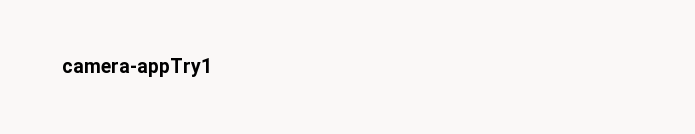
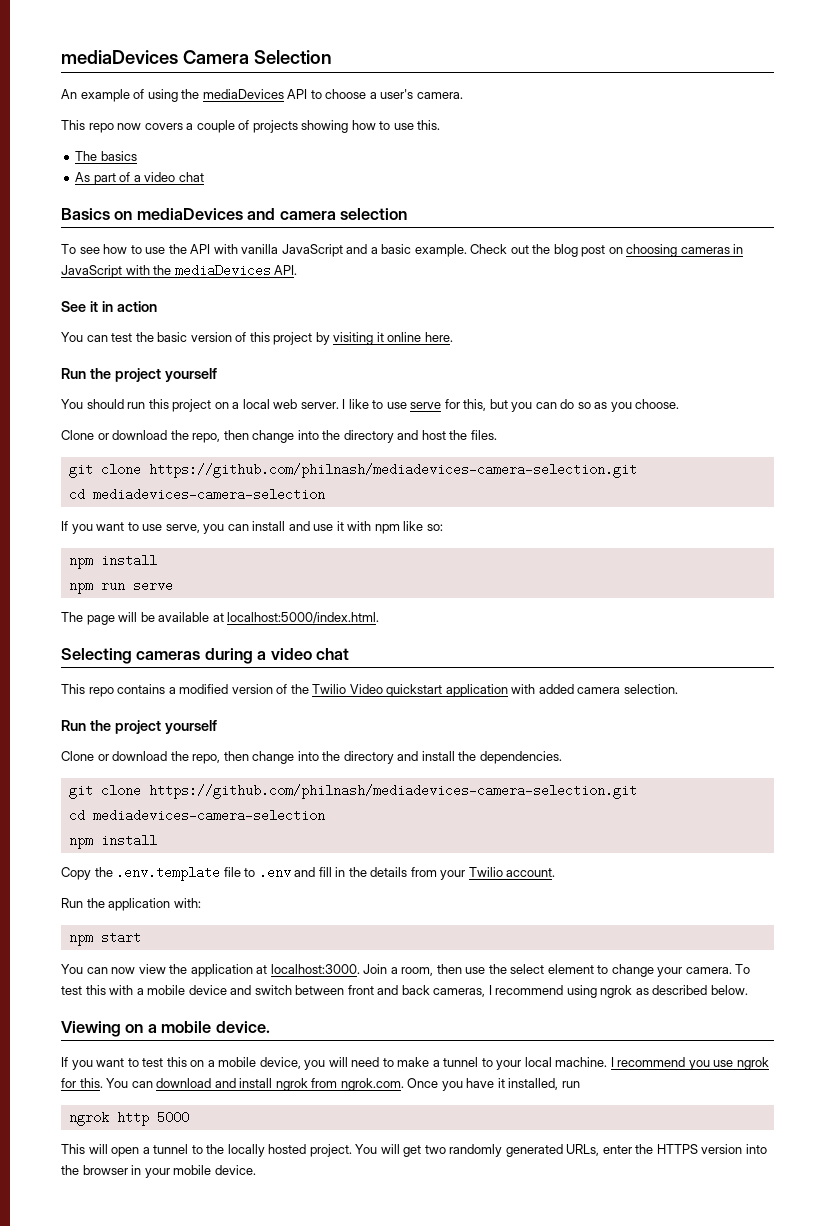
[62,58,212,77] camera-appTry1 -> [61,50,332,64] [61,89,463,102] [61,120,441,133] [75,151,137,161] [75,172,204,185] [61,208,408,220] [61,244,744,257] [61,264,298,278] [61,301,157,312] [61,332,453,345] [61,368,217,382] [61,399,680,412] [61,430,497,443] [68,463,637,478] [68,488,325,501] [61,521,443,534] [68,554,157,569] [68,579,173,594] [61,612,380,625] [61,648,350,664] [61,684,678,697] [61,720,217,734] [61,751,562,764] [68,784,637,799] [68,809,325,822] [68,834,157,849] [61,866,556,881] [61,898,201,911] [68,931,141,946] [61,964,751,977] [61,985,748,998] [61,1021,270,1037] [61,1057,769,1070] [61,1078,580,1091] [68,1111,189,1126] [61,1144,767,1157] [61,1165,256,1178] mediaDevices Camera Selection // An example of using the mediaDevices API to choose a user's camera. // This repo now covers a couple of projects showing how to use this. // The basics // As part of a video chat // Basics on mediaDevices and camera selection // To see how to use the API with vanilla JavaScript and a basic example. Check out the blog post on choosing cameras in JavaScript with the mediaDevices API. // See it in action // You can test the basic version of this project by visiting it online here. // Run the project yourself // You should run this project on a local web server. I like to use serve for this, but you can do so as you choose. // Clone or download the repo, then change into the directory and host the files. // git clone https://github.com/philnash/mediadevices-camera-selection.git // cd mediadevices-camera-selection // If you want to use serve, you can install and use it with npm like so: // npm install // npm run serve // The page will be available at localhost:5000/index.html. // Selecting cameras during a video chat // This repo contains a modified version of the Twilio Video quickstart application with added camera selection. // Run the project yourself // Clone or download the repo, then change into the directory and install the dependencies. // git clone https://github.com/philnash/mediadevices-camera-selection.git // cd mediadevices-camera-selection // npm install // Copy the .env.template file to .env and fill in the details from your Twilio account. // Run the application with: // npm start // You can now view the application at localhost:3000. Join a room, then use the select element to change your camera. To test this with a mobile device and switch between front and back cameras, I recommend using ngrok as described below. // Viewing on a mobile device. // If you want to test this on a mobile device, you will need to make a tunnel to your local machine. I recommend you use ngrok for this. You can download and install ngrok from ngrok.com. Once you have it installed, run // ngrok http 5000 // This will open a tunnel to the locally hosted project. You will get two randomly generated URLs, enter the HTTPS version into the browser in your mobile device.

